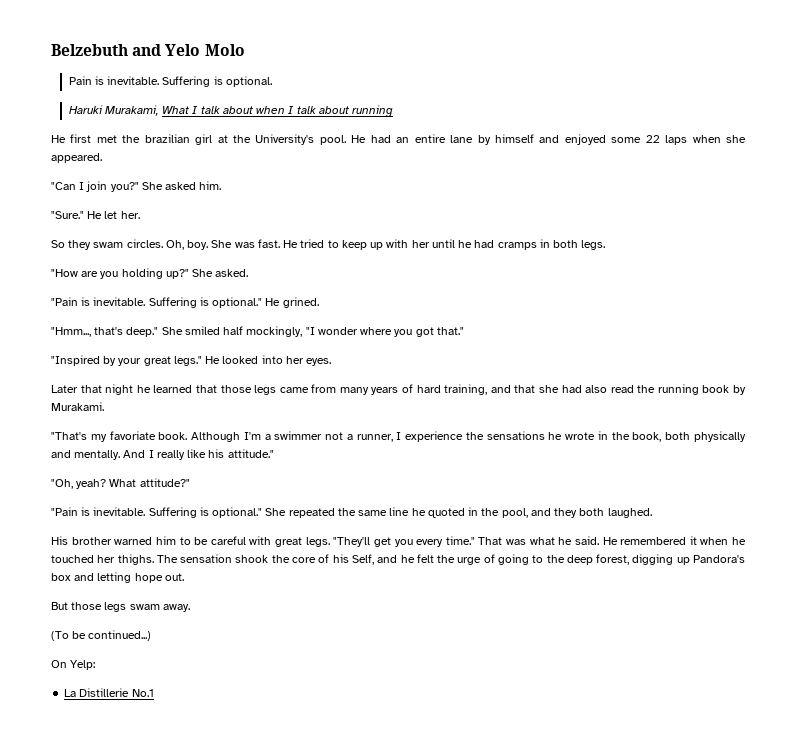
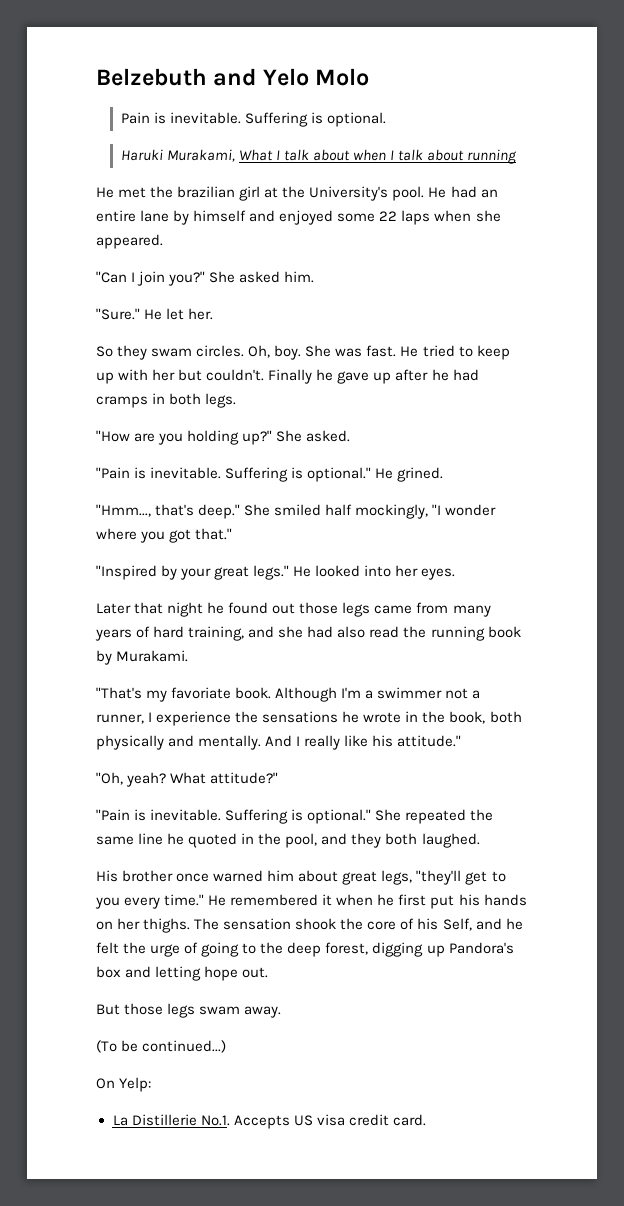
[70,134,92,143] first -> (114, 192) none
[431,239,455,248] until -> [178,369,429,384] but couldn't. Finally he gave up after
[153,385,217,393] learned that -> [228,602,296,614] found out
[514,385,536,393] that -> (275, 632) none
(112, 541) none -> [176,873,210,882] once
[179,536,599,547] to be careful with great legs. "They'll get you every time." That was what he said. -> [298,870,506,885] [95,894,205,909] about great legs, "they'll get to you every time."
[51,555,94,563] touched -> [398,894,527,909] [96,921,113,930] first put his hands on
[131,689,154,697] No.1 -> [200,1114,426,1129] No.1. Accepts US visa credit card.

